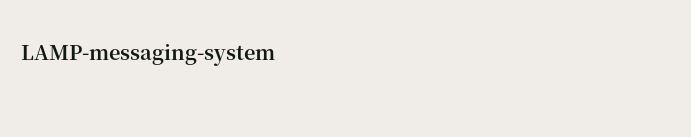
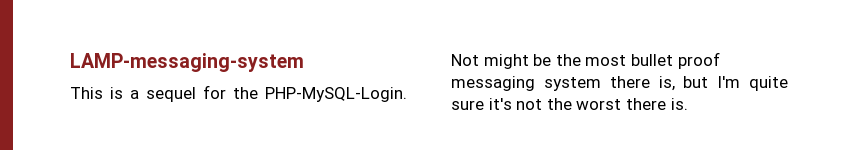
(275, 55) none -> [70,85,407,102] [451,52,720,69] [451,76,788,91] [451,98,688,110] // This is a sequel for the PHP-MySQL-Login. Not might be the most bullet proof messaging system there is, but I'm quite sure it's not the worst there is.

